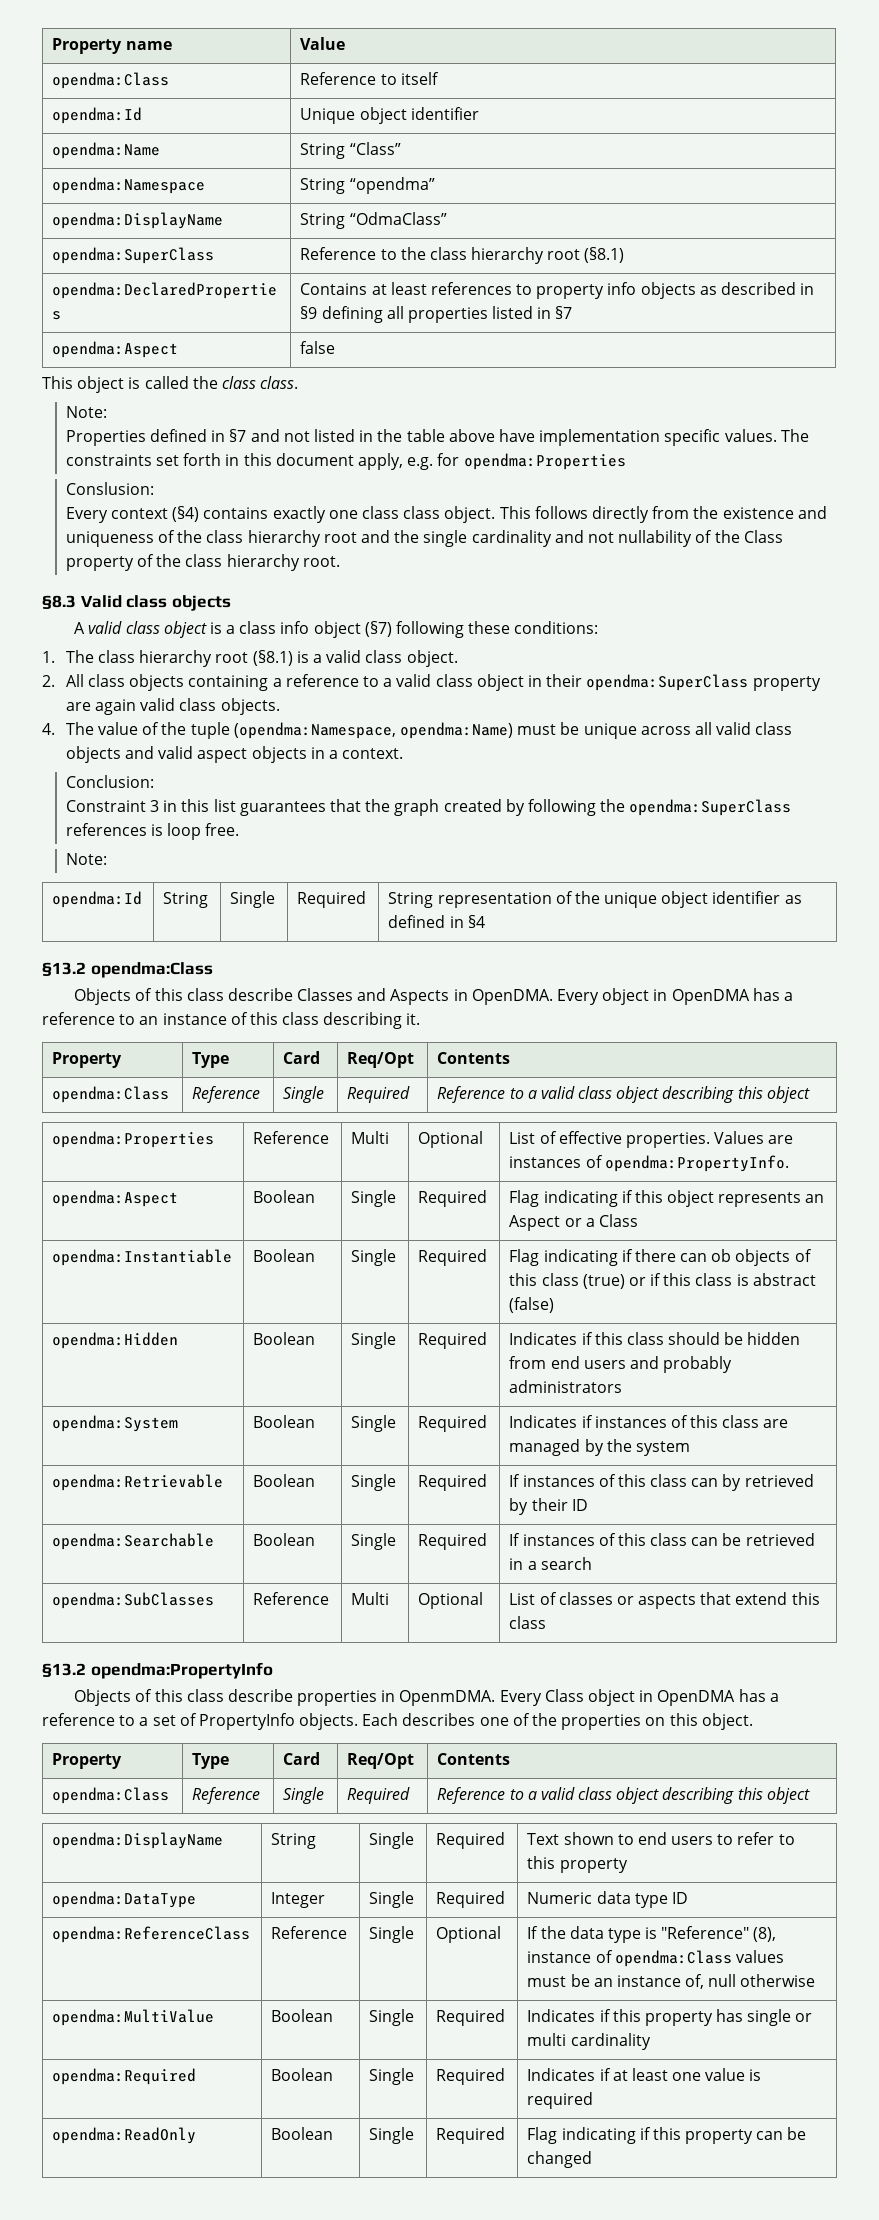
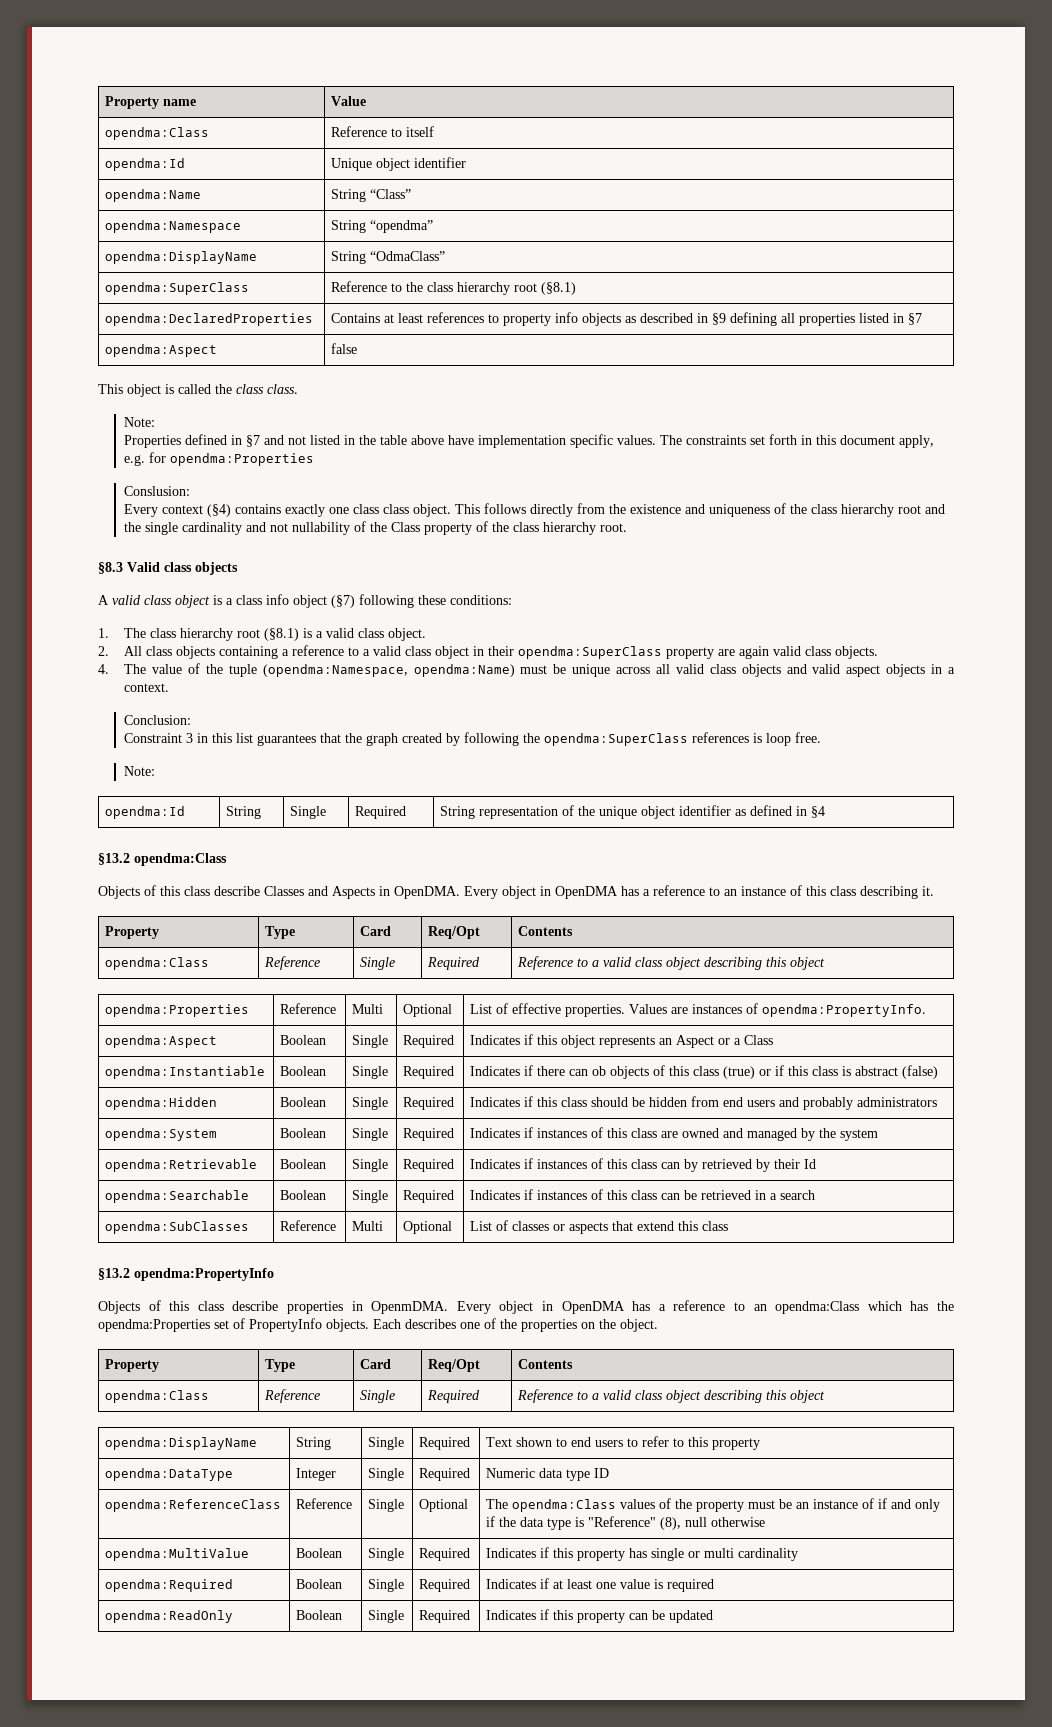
[509,1190,618,1207] Flag indicating -> [470,1035,521,1045] Indicates
[509,1249,618,1266] Flag indicating -> [470,1066,521,1076] Indicates
(789, 1423) none -> [682,1128,744,1138] owned and
[509,1474,521,1487] If -> [470,1158,534,1169] Indicates if
[571,1499,588,1511] ID -> [804,1159,817,1169] Id
[509,1533,521,1546] If -> [470,1189,534,1200] Indicates if
[544,1689,779,1706] [42,1713,149,1726] Class object in OpenDMA has a reference to a -> [499,1300,955,1314] [98,1319,210,1332] object in OpenDMA has a reference to an opendma:Class which has the opendma:Properties
[669,1713,698,1726] this -> [599,1319,616,1329] the
[527,1926,539,1939] If -> [486,1498,941,1512] [486,1516,496,1527] The opendma:Class values of the property must be an instance of if and only if
[527,1950,784,1967] [527,1974,705,1989] instance of opendma:Class values must be an instance of, -> (682, 1523) none
[527,2127,636,2144] Flag indicating -> [486,1610,537,1620] Indicates
[527,2151,593,2168] changed -> [669,1610,714,1623] updated

